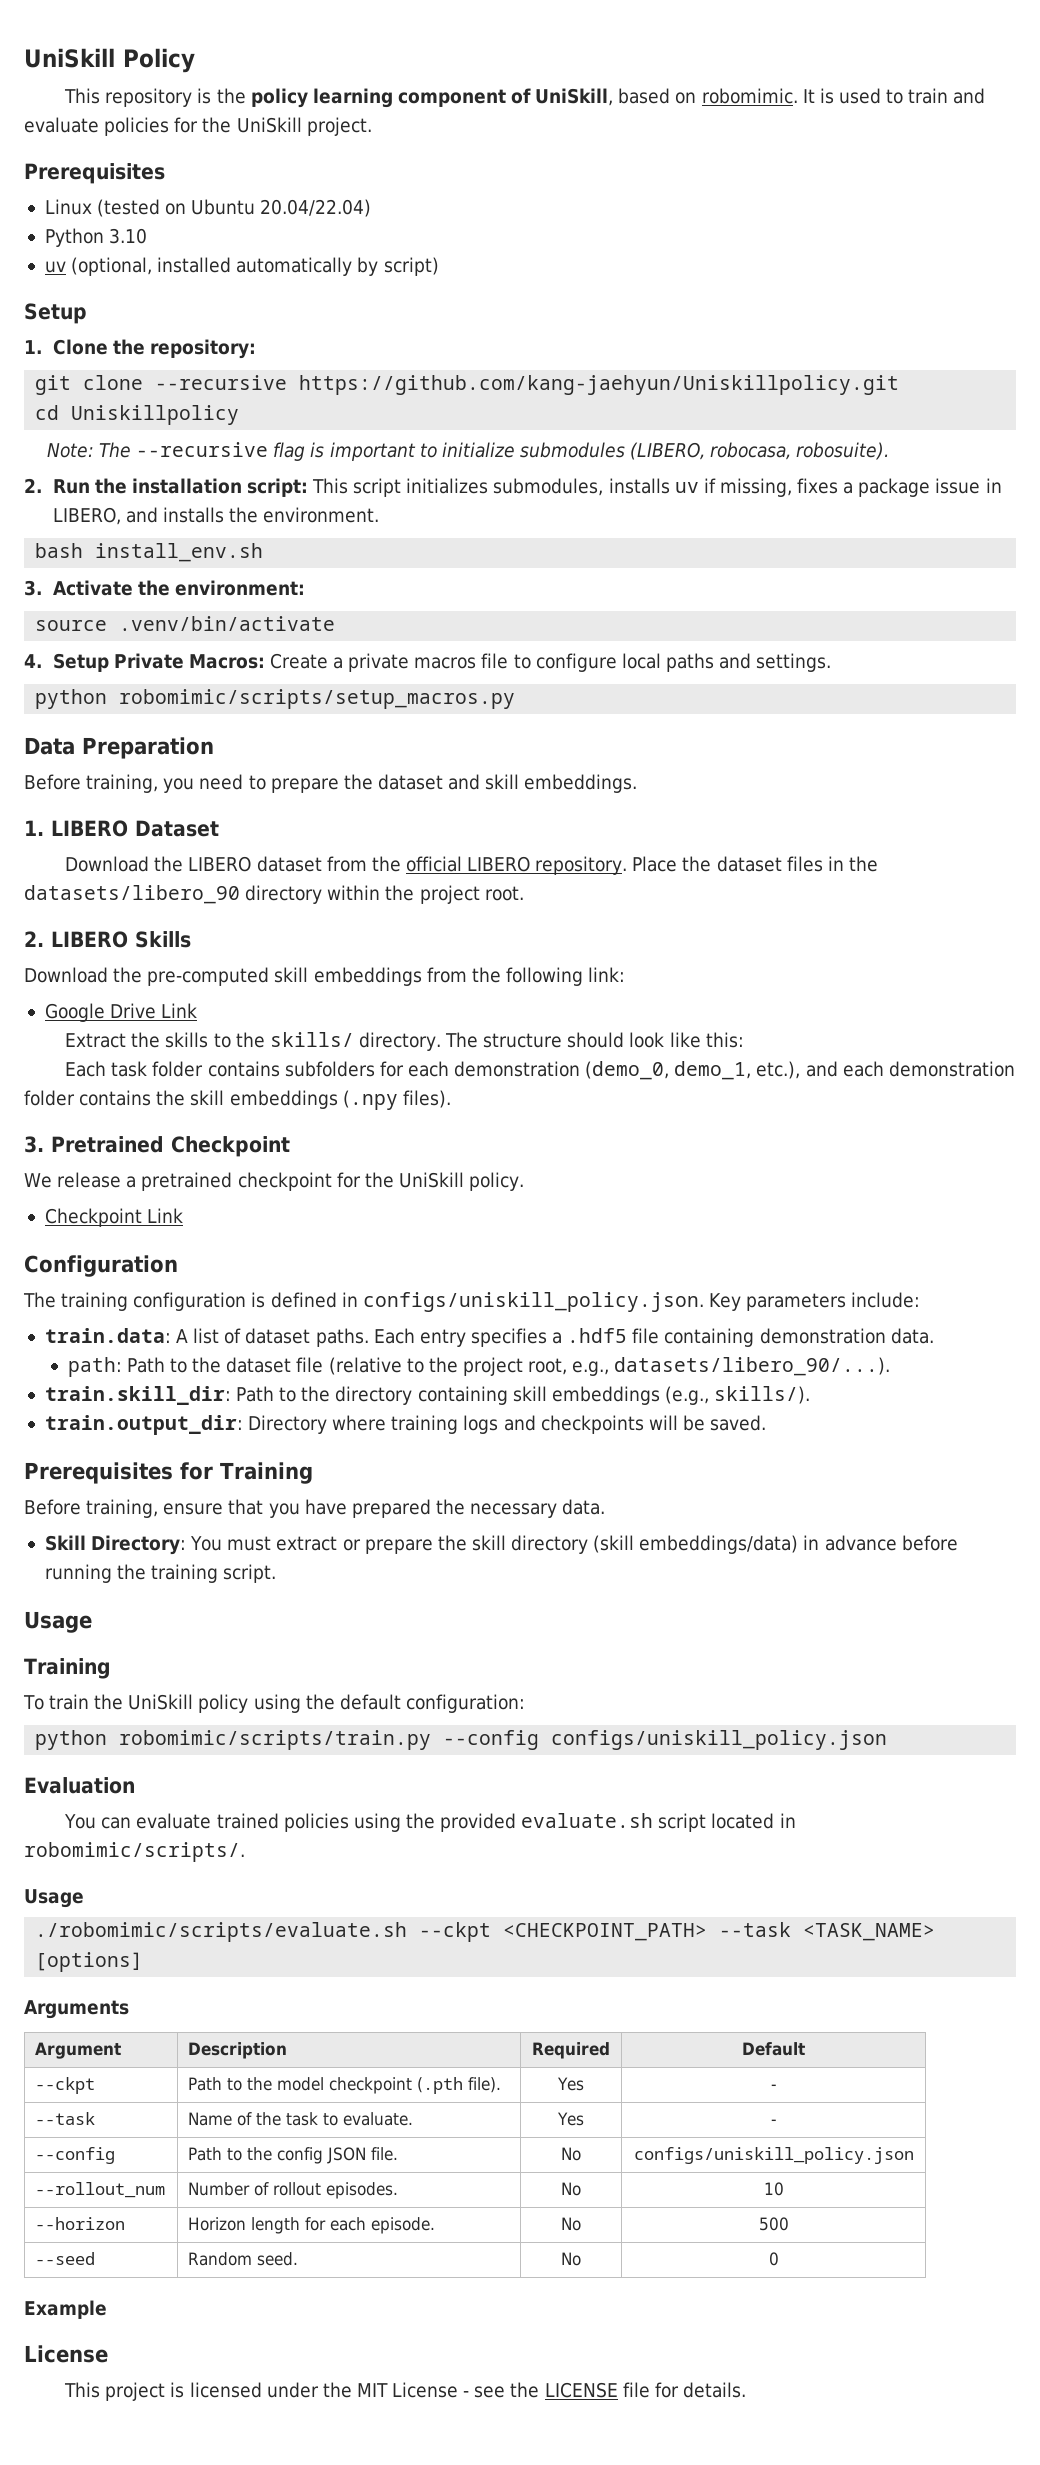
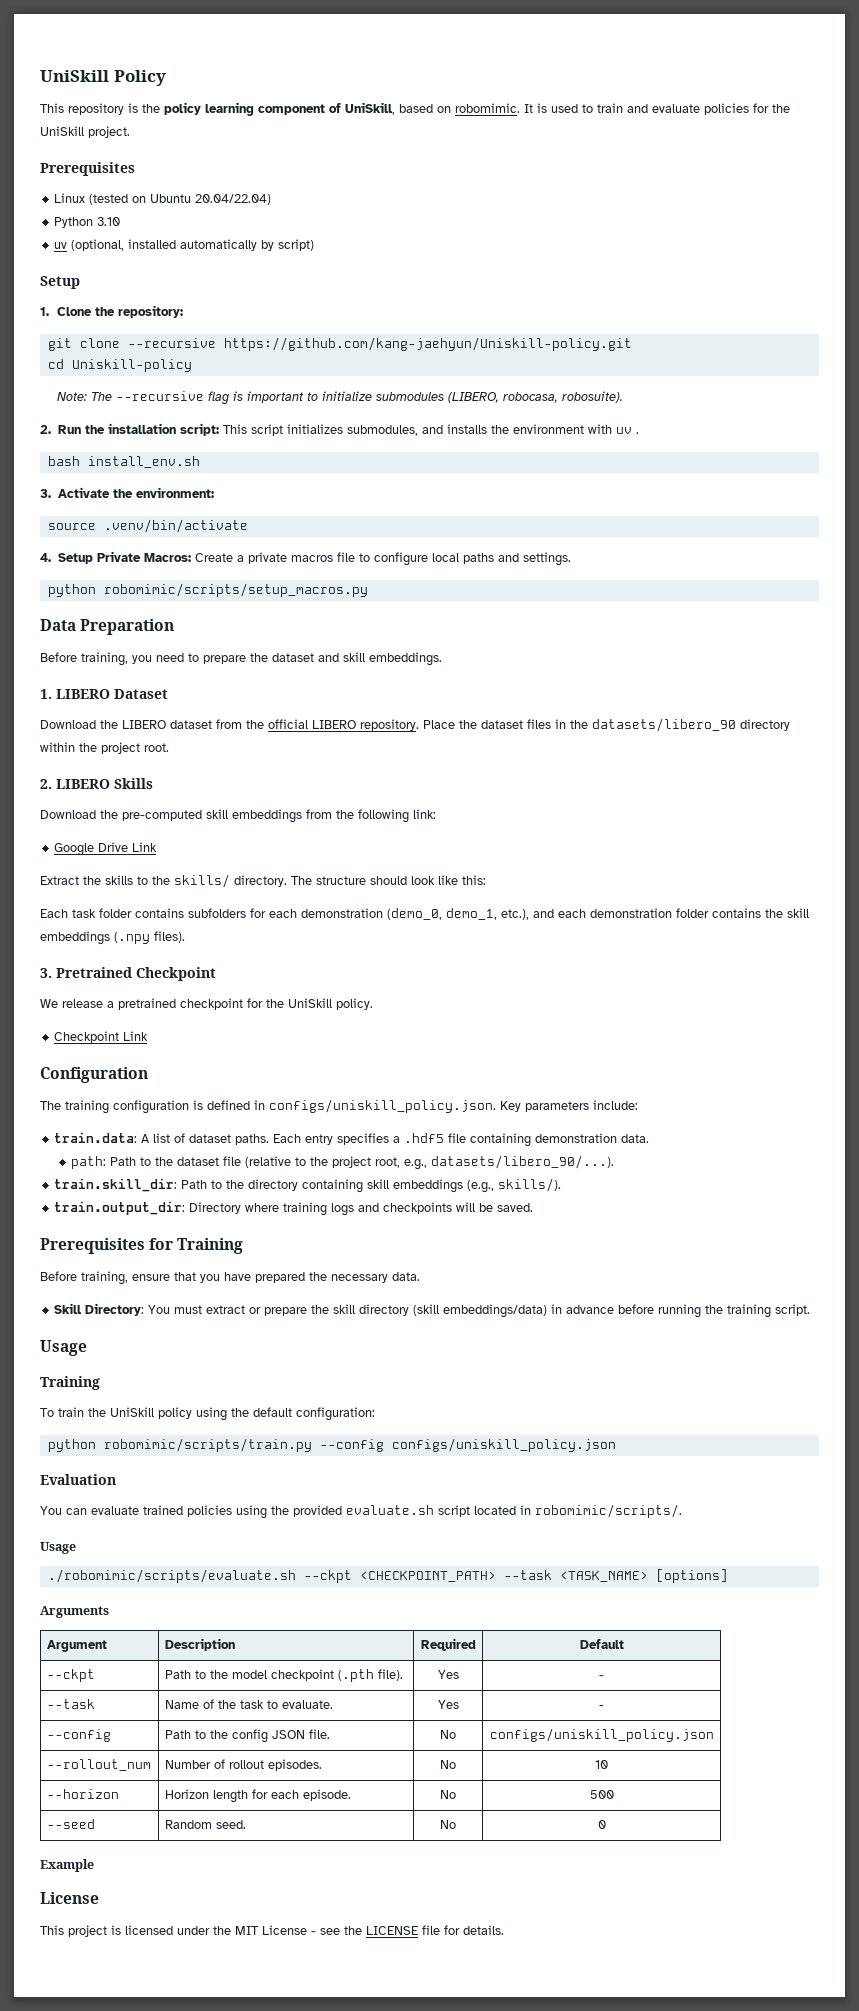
[299,375,900,395] https://github.com/kang-jaehyun/Uniskillpolicy.git -> [223,337,632,351] https://github.com/kang-jaehyun/Uniskill-policy.git
[71,405,240,425] Uniskillpolicy -> [71,359,192,372] Uniskill-policy
[608,478,1002,497] [52,507,380,525] installs uv if missing, fixes a package issue in LIBERO, and installs the environment. -> [421,424,639,434] and installs the environment with uv .

